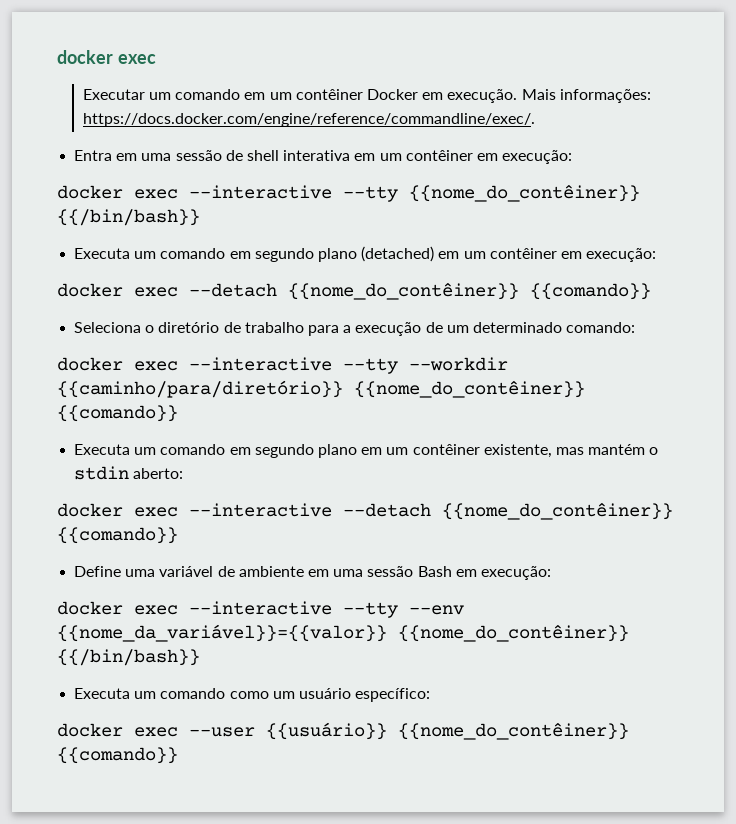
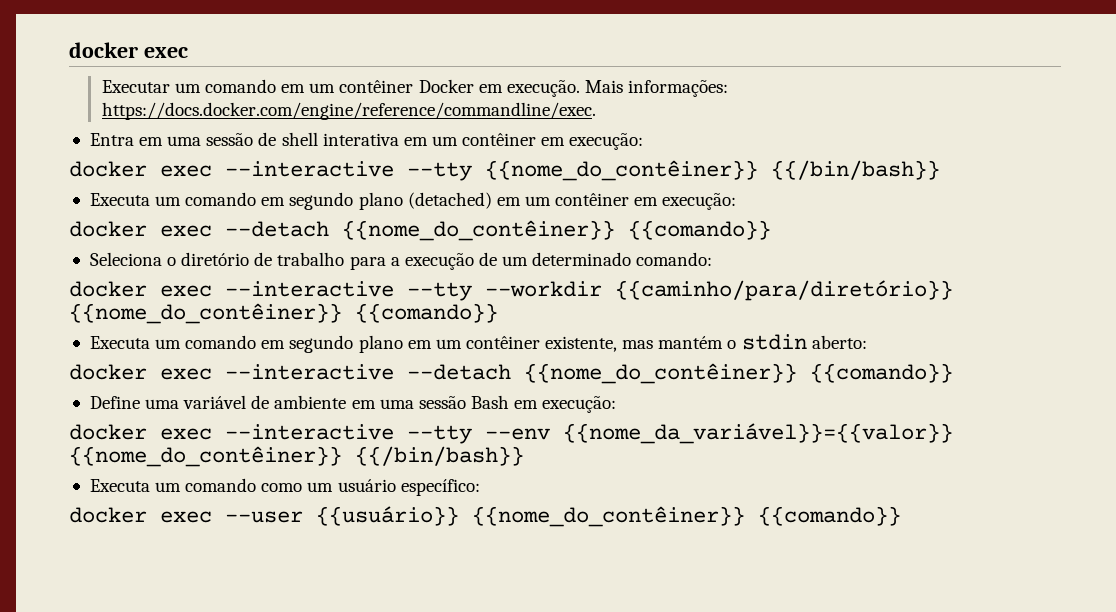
[82,113,535,127] https://docs.docker.com/engine/reference/commandline/exec/. -> [101,102,596,120] https://docs.docker.com/engine/reference/commandline/exec.

